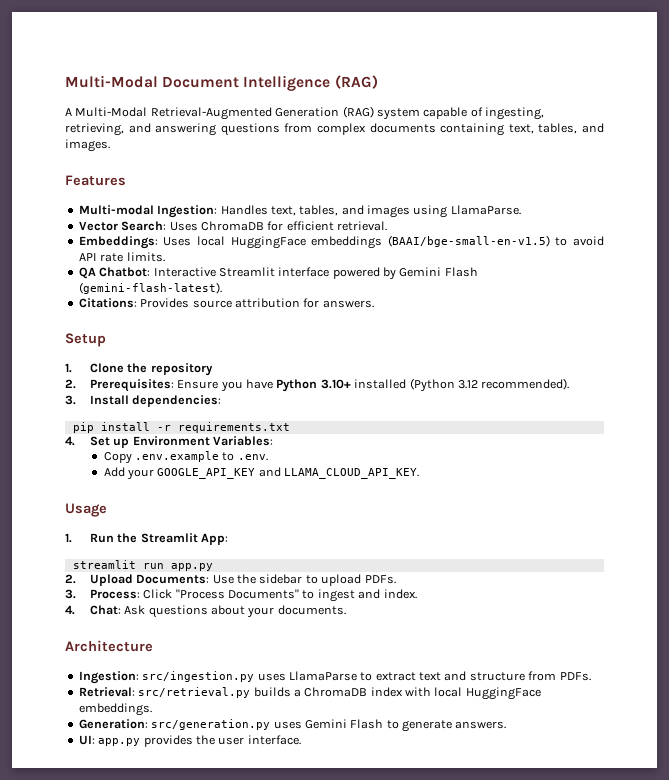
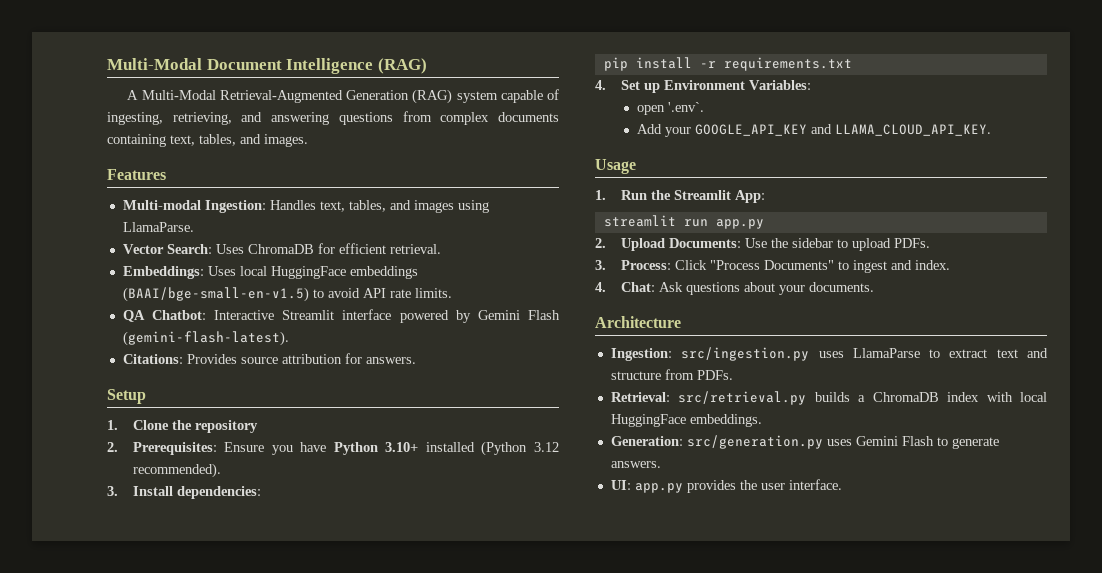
[103,451,268,464] Copy .env.example to .env. -> [636,102,704,115] open '.env`.

